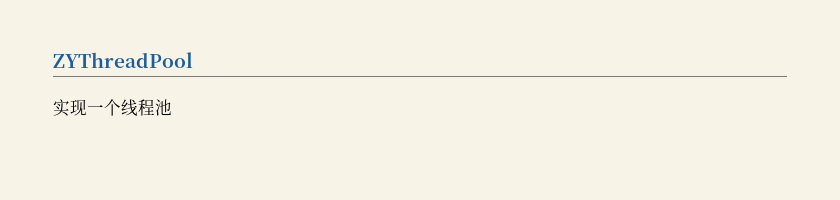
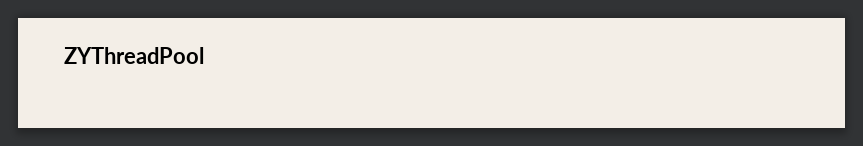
[53,99,172,117] // 实现一个线程池 -> (204, 55) none

